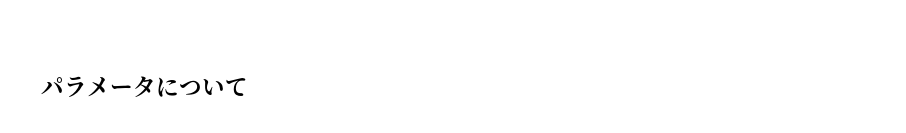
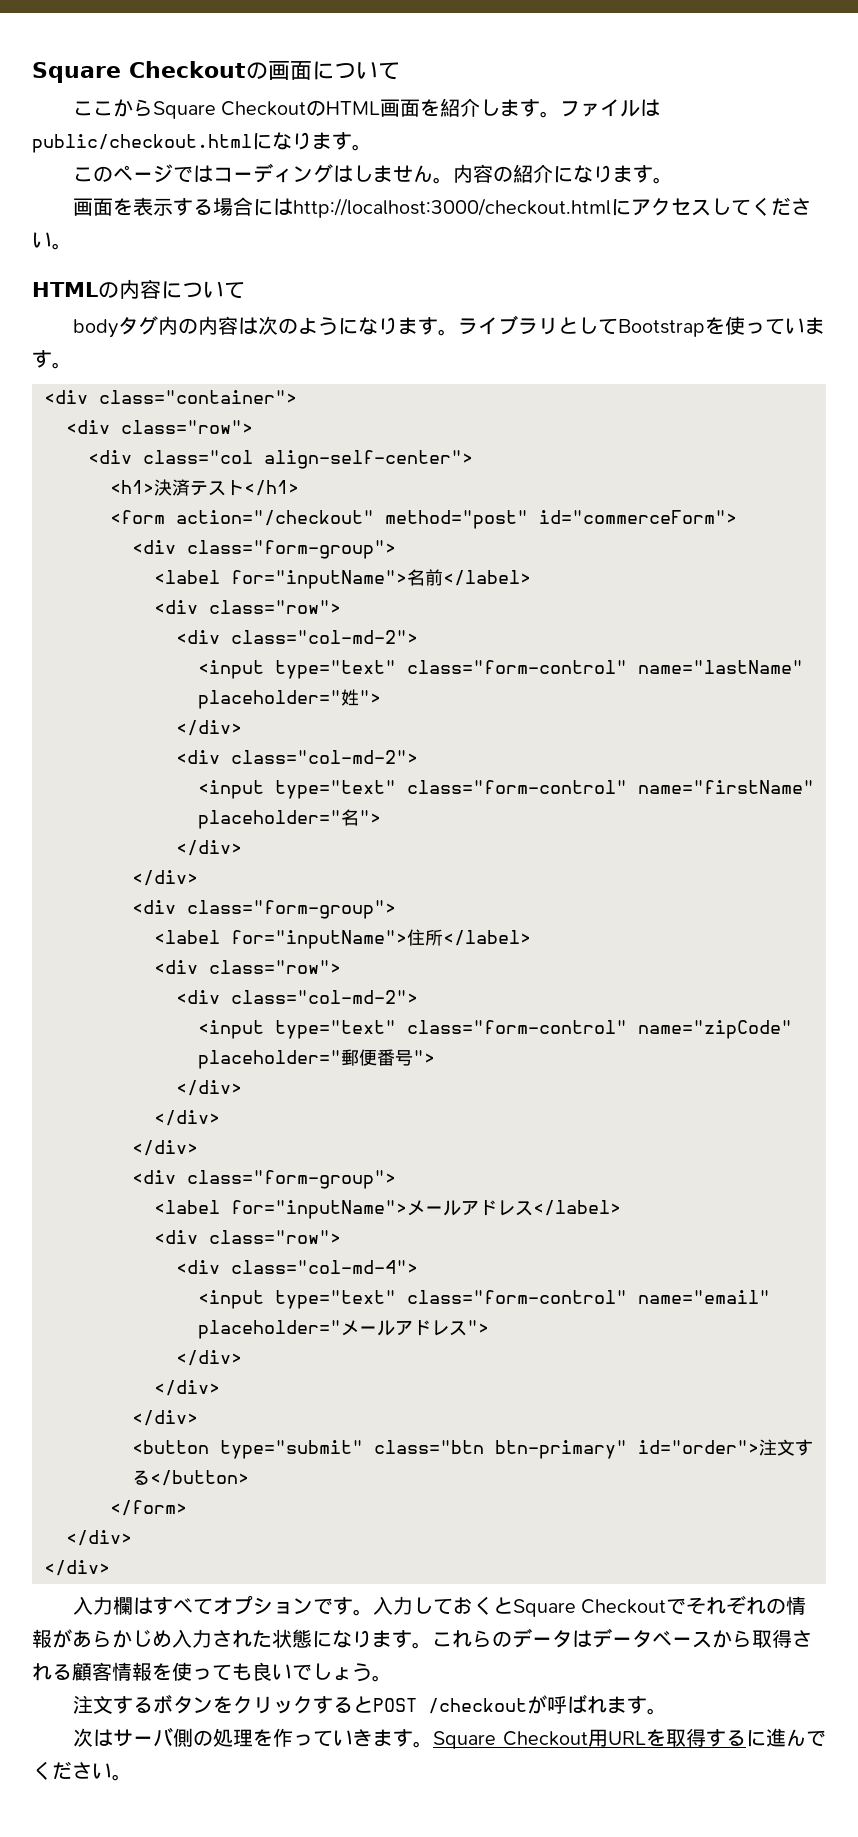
[41,76,248,98] パラメータについて -> [32,60,400,83] [72,98,661,119] [32,132,372,153] [72,163,673,184] [72,197,811,218] [32,232,72,250] [32,279,245,299] [72,315,825,338] [32,350,72,369] [44,390,297,404] [66,420,253,434] [88,450,473,469] [110,479,299,496] [110,510,737,529] [132,540,396,559] [154,569,531,589] [154,600,341,614] [176,630,418,644] [198,660,803,679] [198,689,381,709] [176,720,242,736] [176,750,418,764] [198,780,814,799] [198,809,381,829] [176,840,242,856] [132,870,198,886] [132,900,396,919] [154,929,531,949] [154,960,341,974] [176,990,418,1004] [198,1020,792,1039] [198,1049,435,1069] [176,1080,242,1096] [154,1110,220,1126] [132,1140,198,1156] [132,1170,396,1189] [154,1200,621,1219] [154,1230,341,1244] [176,1260,418,1274] [198,1290,770,1309] [198,1320,489,1339] [176,1350,242,1366] [154,1380,220,1396] [132,1410,198,1426] [132,1439,813,1459] [132,1470,249,1486] [110,1500,187,1516] [66,1530,132,1546] [44,1560,110,1576] [72,1595,807,1617] [32,1628,812,1649] [32,1662,392,1682] [72,1694,667,1715] [72,1727,826,1749] [32,1761,132,1781] Square Checkoutの画面について // ここからSquare CheckoutのHTML画面を紹介します。ファイルはpublic/checkout.htmlになります。 // このページではコーディングはしません。内容の紹介になります。 // 画面を表示する場合にはhttp://localhost:3000/checkout.htmlにアクセスしてください。 // HTMLの内容について // bodyタグ内の内容は次のようになります。ライブラリとしてBootstrapを使っています。 // <div class="container"> // <div class="row"> // <div class="col align-self-center"> // <h1>決済テスト</h1> // <form action="/checkout" method="post" id="commerceForm"> // <div class="form-group"> // <label for="inputName">名前</label> // <div class="row"> // <div class="col-md-2"> // <input type="text" class="form-control" name="lastName" placeholder="姓"> // </div> // <div class="col-md-2"> // <input type="text" class="form-control" name="firstName" placeholder="名"> // </div> // </div> // <div class="form-group"> // <label for="inputName">住所</label> // <div class="row"> // <div class="col-md-2"> // <input type="text" class="form-control" name="zipCode" placeholder="郵便番号"> // </div> // </div> // </div> // <div class="form-group"> // <label for="inputName">メールアドレス</label> // <div class="row"> // <div class="col-md-4"> // <input type="text" class="form-control" name="email" placeholder="メールアドレス"> // </div> // </div> // </div> // <button type="submit" class="btn btn-primary" id="order">注文する</button> // </form> // </div> // </div> // 入力欄はすべてオプションです。入力しておくとSquare Checkoutでそれぞれの情報があらかじめ入力された状態になります。これらのデータはデータベースから取得される顧客情報を使っても良いでしょう。 // 注文するボタンをクリックするとPOST /checkoutが呼ばれます。 // 次はサーバ側の処理を作っていきます。Square Checkout用URLを取得するに進んでください。

